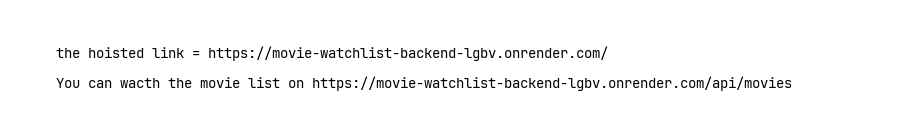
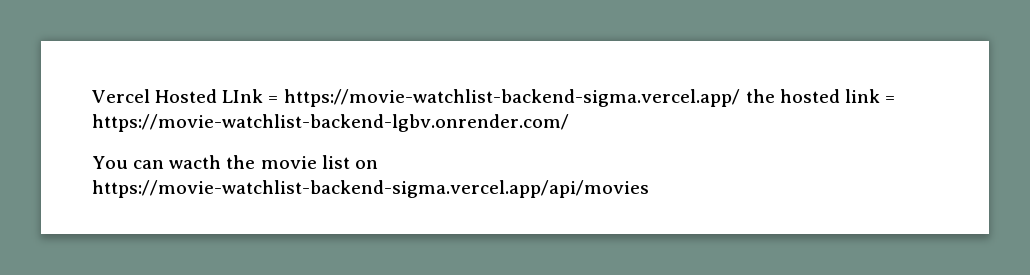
[56,47,144,58] the hoisted -> [92,89,840,107] Vercel Hosted LInk = https://movie-watchlist-backend-sigma.vercel.app/ the hosted
[312,76,792,91] https://movie-watchlist-backend-lgbv.onrender.com/api/movies -> [92,180,649,198] https://movie-watchlist-backend-sigma.vercel.app/api/movies

